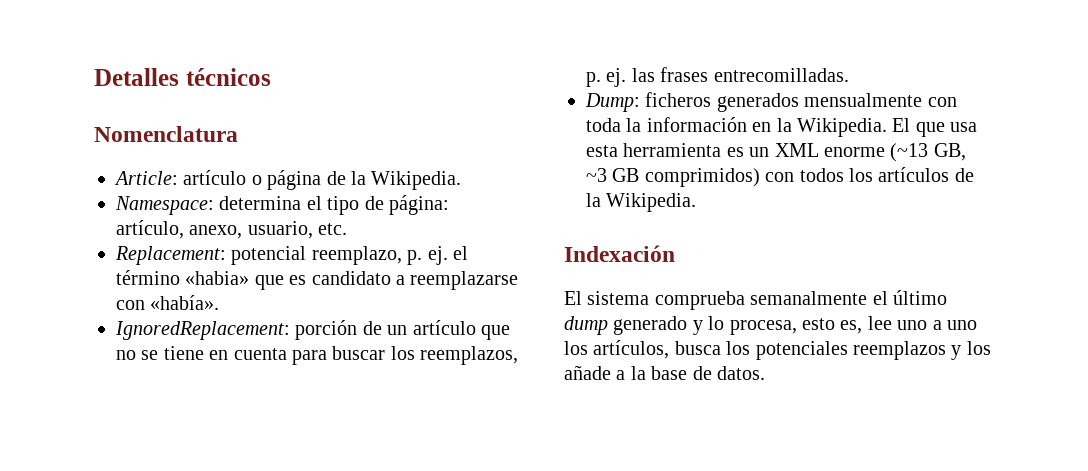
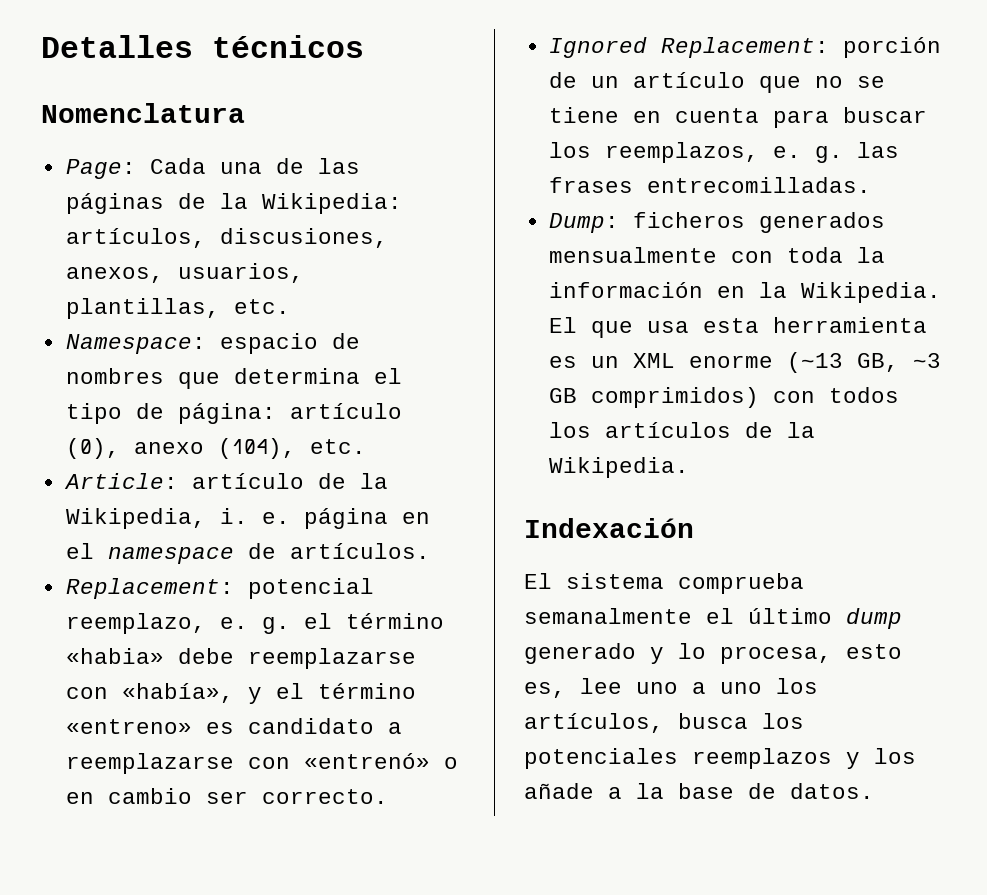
[114,170,462,190] [115,196,214,215] Article: artículo o página de la Wikipedia. // Namespace: -> [65,158,360,179] [65,193,402,214] [65,228,388,248] [65,263,304,283] [65,298,290,319] [65,333,360,354] [65,368,220,389] Page: Cada una de las páginas de la Wikipedia: artículos, discusiones, anexos, usuarios, plantillas, etc. // Namespace: espacio de nombres que
[116,220,348,239] artículo, anexo, usuario, etc. -> [289,403,402,419] [65,438,366,459] [63,473,388,489] [65,508,430,529] [65,543,430,564] artículo (0), anexo (104), etc. // Article: artículo de la Wikipedia, i. e. página en el namespace de artículos.
[407,246,448,265] p. ej. -> [219,617,290,634] e. g.
[254,275,284,290] que -> [177,648,416,669] [65,683,416,704] [65,719,192,734] debe reemplazarse con «había», y el término «entreno»
[150,295,220,310] [115,321,290,340] «había». // IgnoredReplacement: -> [303,753,458,769] [65,788,388,804] [548,37,829,58] «entrenó» o en cambio ser correcto. // Ignored Replacement:
[586,68,627,87] p. ej. -> [772,146,843,163] e. g.

